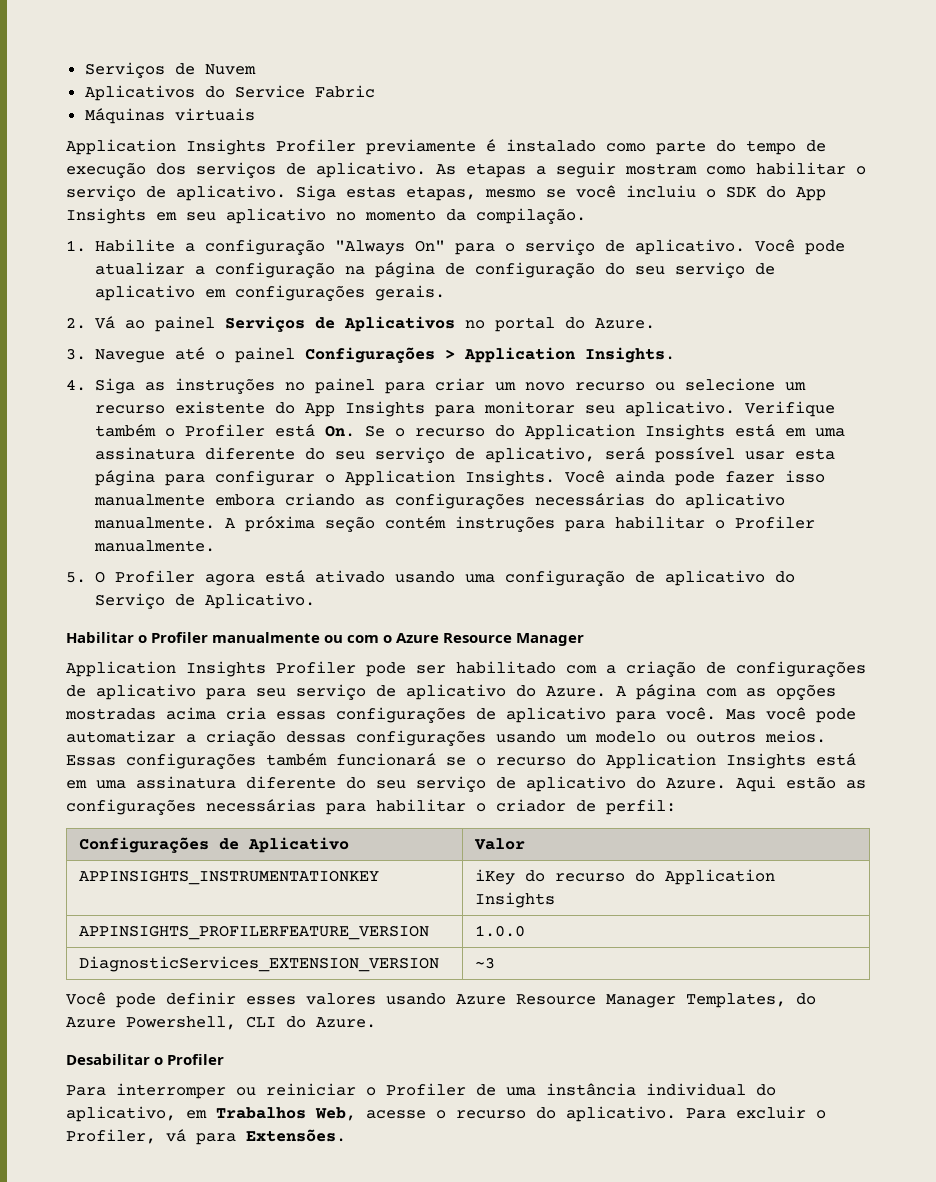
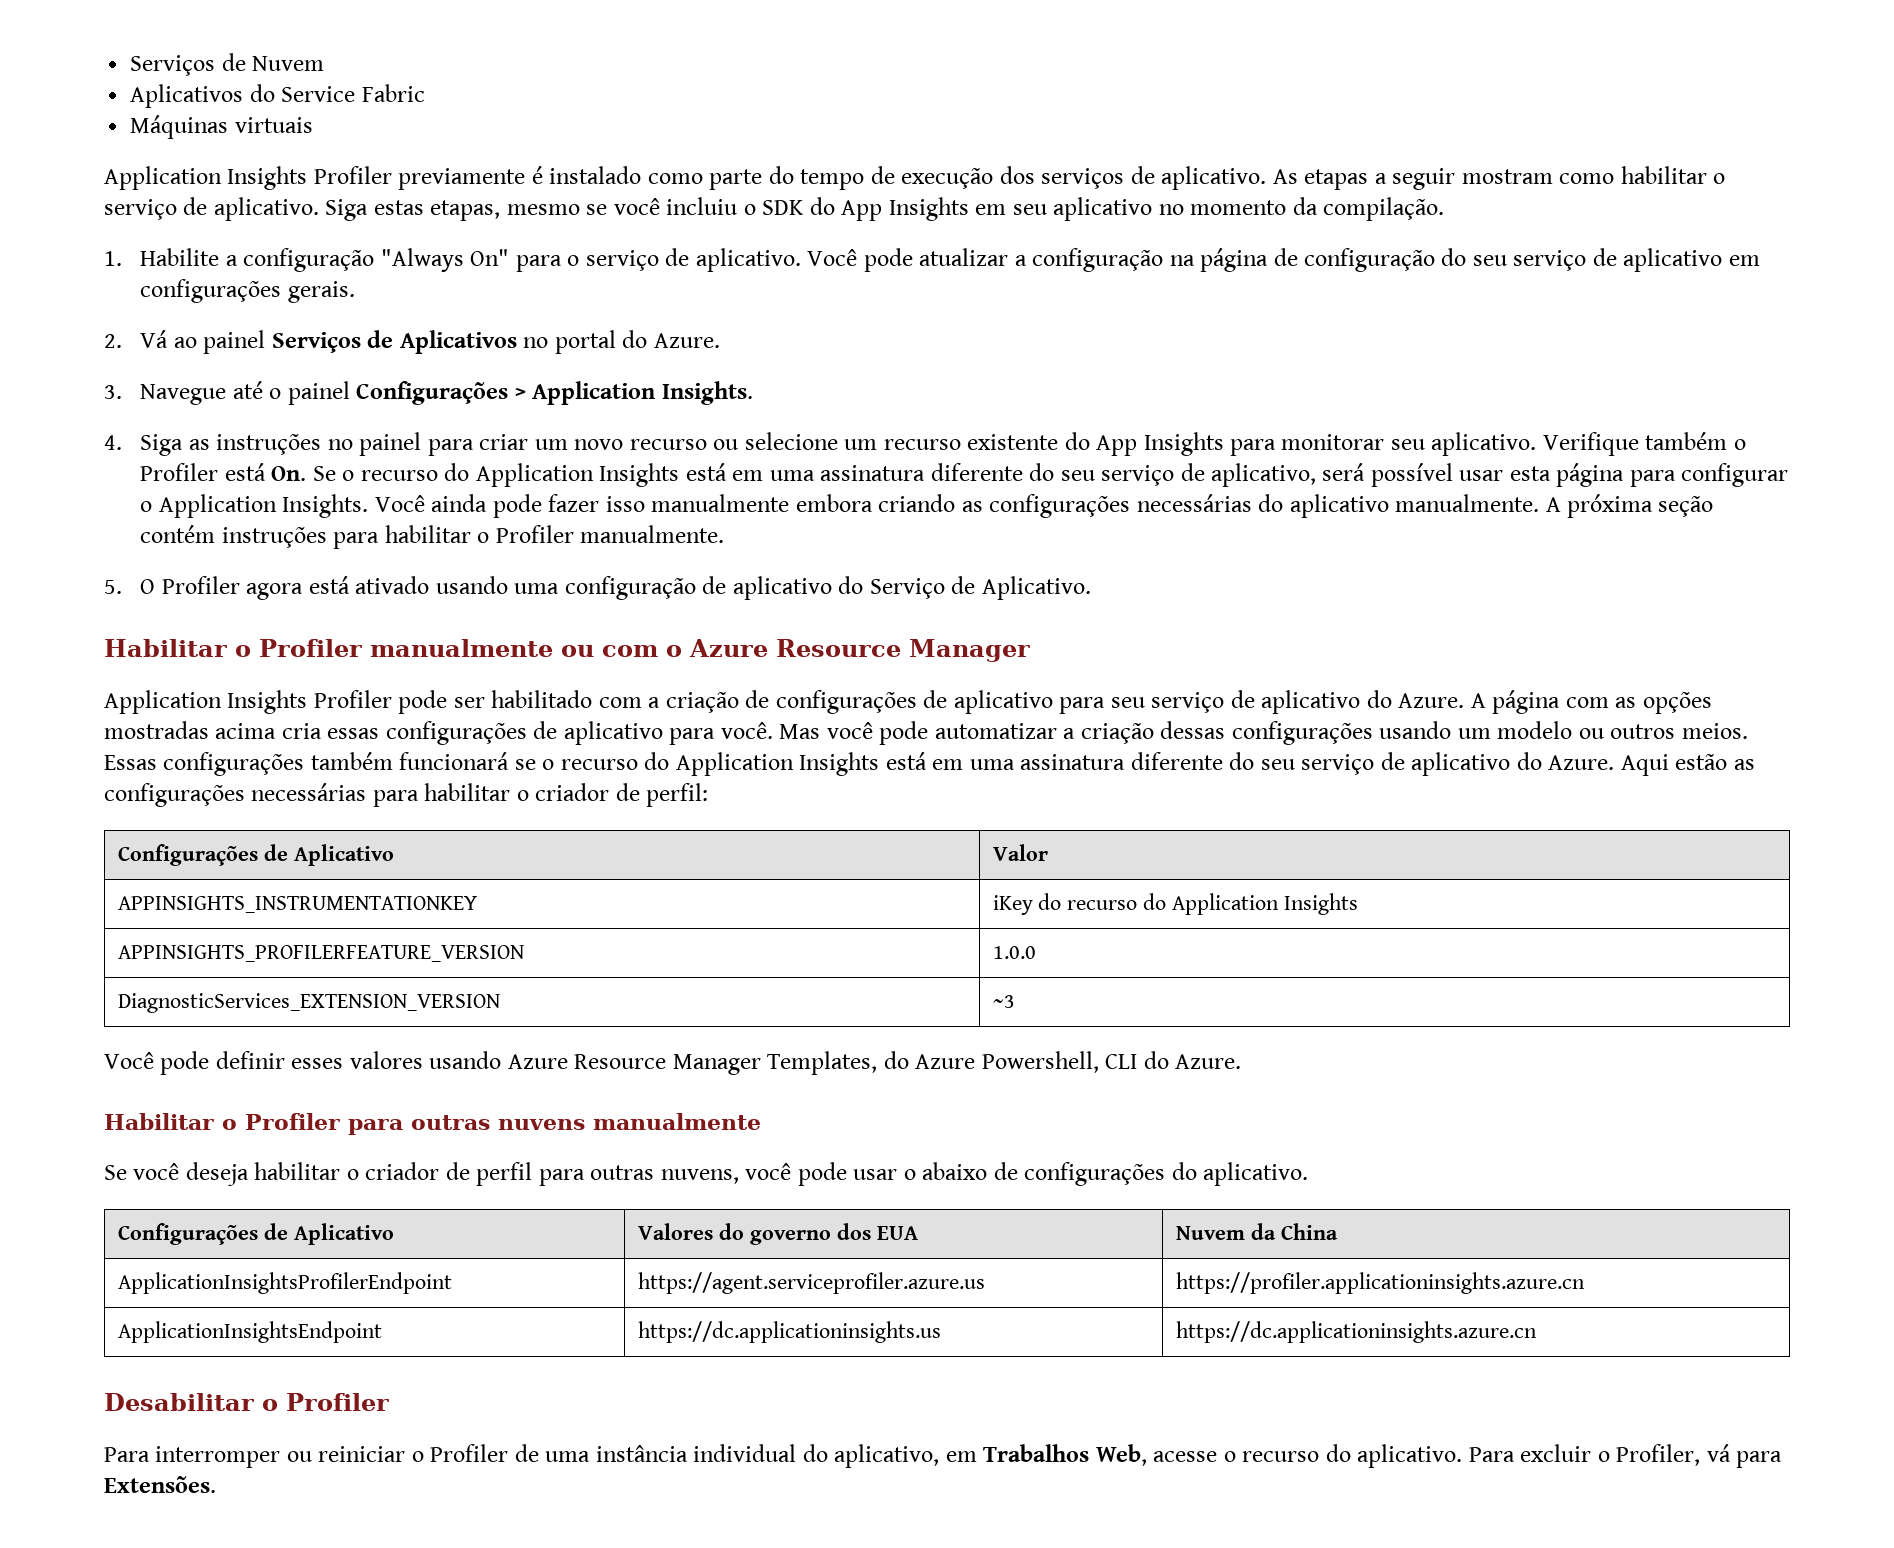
(376, 1022) none -> [104,1113,761,1135] [104,1162,1309,1186] [117,1223,394,1245] [637,1223,918,1245] [1175,1223,1338,1240] [117,1272,452,1294] [637,1272,985,1294] [1175,1272,1585,1294] [117,1321,382,1343] [637,1321,941,1343] [1175,1321,1537,1343] // Habilitar o Profiler para outras nuvens manualmente // Se você deseja habilitar o criador de perfil para outras nuvens, você pode usar o abaixo de configurações do aplicativo. // Configurações de Aplicativo | Valores do governo dos EUA | Nuvem da China // ApplicationInsightsProfilerEndpoint | https://agent.serviceprofiler.azure.us | https://profiler.applicationinsights.azure.cn // ApplicationInsightsEndpoint | https://dc.applicationinsights.us | https://dc.applicationinsights.azure.cn

